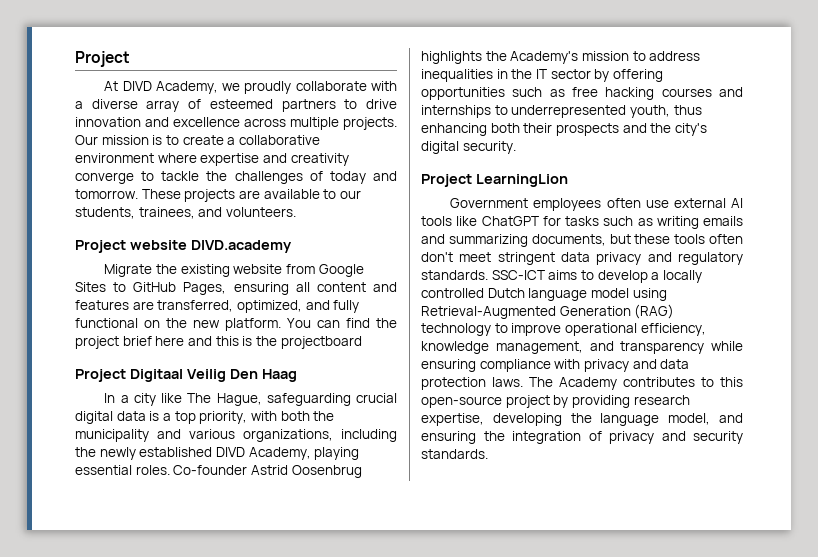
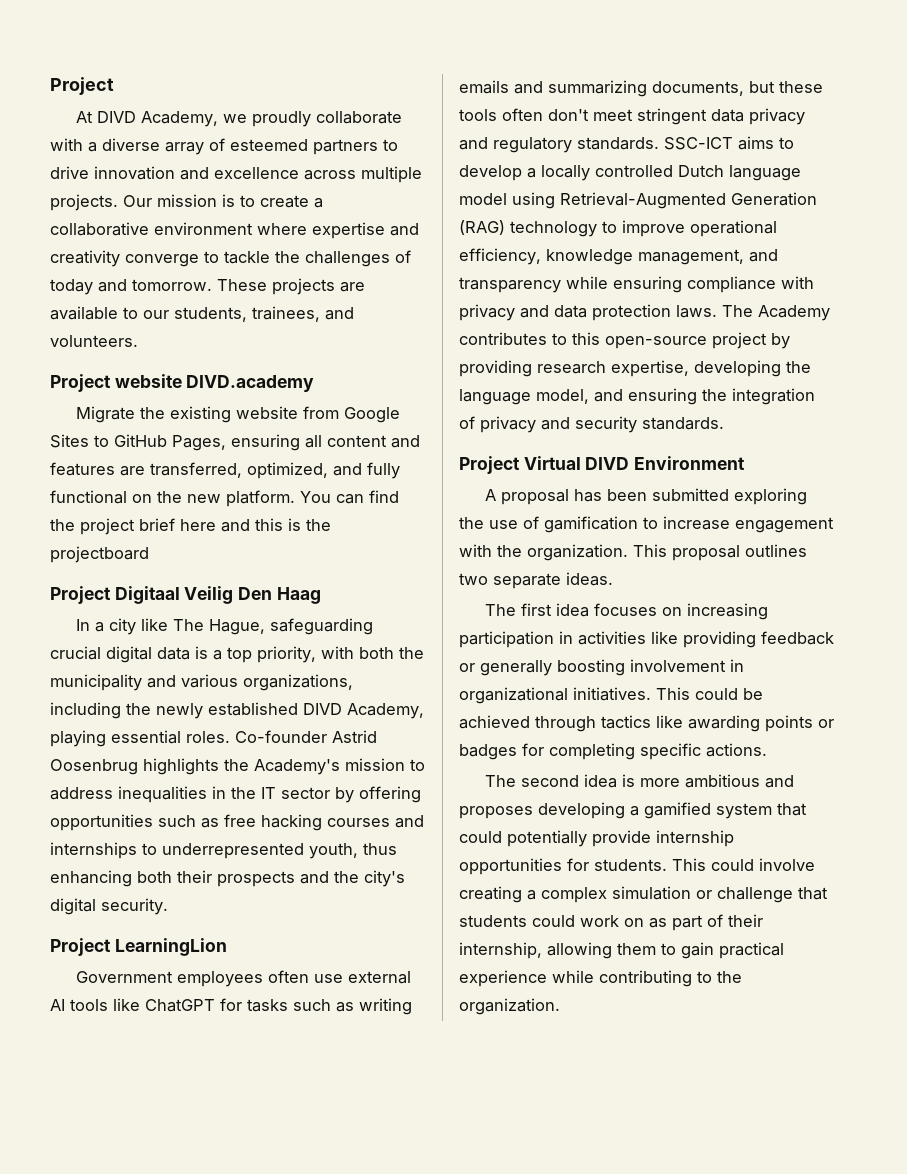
(488, 454) none -> [459,456,746,474] [485,488,808,505] [459,516,834,533] [459,544,807,561] [459,572,613,589] [485,603,769,620] [459,631,834,648] [459,659,744,676] [459,687,763,704] [459,715,834,732] [459,743,767,760] [485,774,795,788] [459,802,807,819] [459,830,734,847] [459,858,815,875] [459,886,828,903] [459,914,763,931] [459,942,784,959] [459,970,742,987] [459,998,560,1015] // Project Virtual DIVD Environment // A proposal has been submitted exploring the use of gamification to increase engagement with the organization. This proposal outlines two separate ideas. // The first idea focuses on increasing participation in activities like providing feedback or generally boosting involvement in organizational initiatives. This could be achieved through tactics like awarding points or badges for completing specific actions. // The second idea is more ambitious and proposes developing a gamified system that could potentially provide internship opportunities for students. This could involve creating a complex simulation or challenge that students could work on as part of their internship, allowing them to gain practical experience while contributing to the organization.

